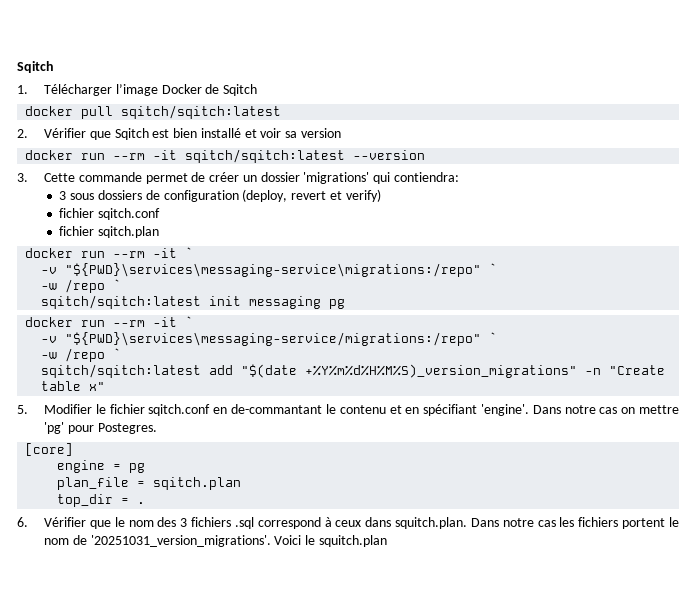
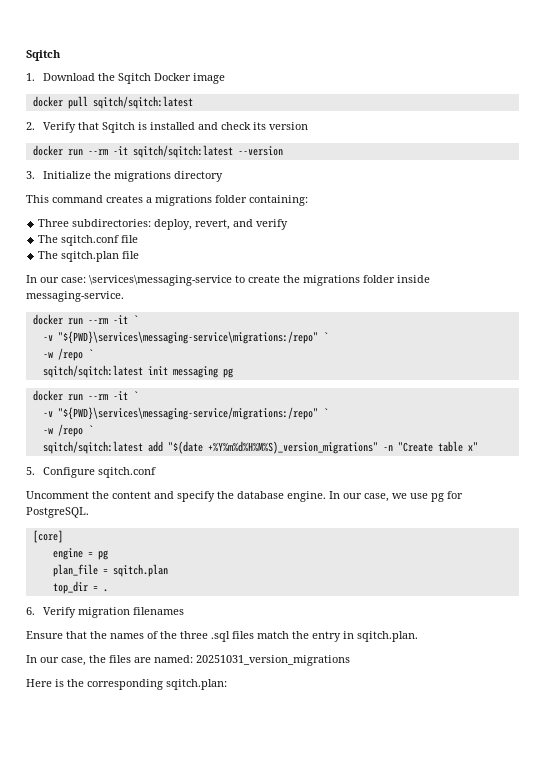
[44,84,258,96] Télécharger l’image Docker de Sqitch -> [42,73,225,84] Download the Sqitch Docker image
[44,128,298,140] Vérifier que Sqitch est bien installé et voir sa -> [42,122,266,133] Verify that Sqitch is installed and check its
[44,172,460,184] [59,189,381,202] [59,208,161,220] [59,226,160,238] Cette commande permet de créer un dossier 'migrations' qui contiendra: // 3 sous dossiers de configuration (deploy, revert et verify) // fichier sqitch.conf // fichier sqitch.plan -> [42,171,223,182] [26,195,308,206] [38,219,289,230] [38,235,139,246] [38,251,140,262] [26,275,430,286] [26,291,124,302] Initialize the migrations directory // This command creates a migrations folder containing: // Three subdirectories: deploy, revert, and verify // The sqitch.conf file // The sqitch.plan file // In our case: \services\messaging-service to create the migrations folder inside messaging-service.
[44,404,680,416] [44,422,157,434] Modifier le fichier sqitch.conf en de-commantant le contenu et en spécifiant 'engine'. Dans notre cas on mettre 'pg' pour Postegres. -> [42,467,156,478] [26,491,463,502] [26,507,89,518] Configure sqitch.conf // Uncomment the content and specify the database engine. In our case, we use pg for PostgreSQL.
[44,517,680,529] [44,535,387,547] Vérifier que le nom des 3 fichiers .sql correspond à ceux dans squitch.plan. Dans notre cas les fichiers portent le nom de '20251031_version_migrations'. Voici le squitch.plan -> [42,607,184,618] [26,631,418,642] [26,655,350,666] [26,679,227,690] Verify migration filenames // Ensure that the names of the three .sql files match the entry in sqitch.plan. // In our case, the files are named: 20251031_version_migrations // Here is the corresponding sqitch.plan:

